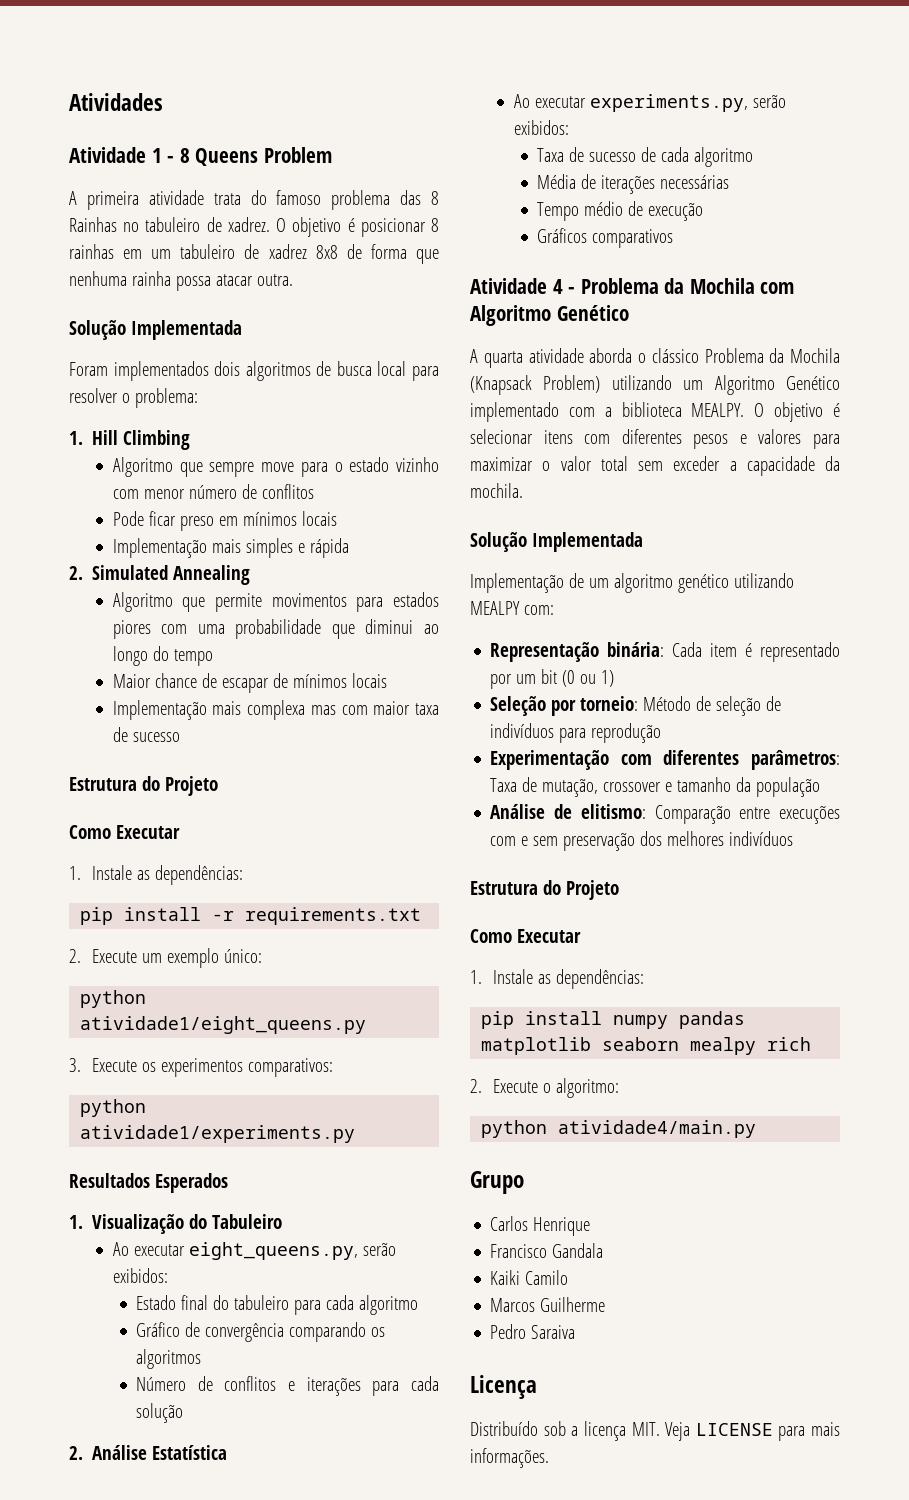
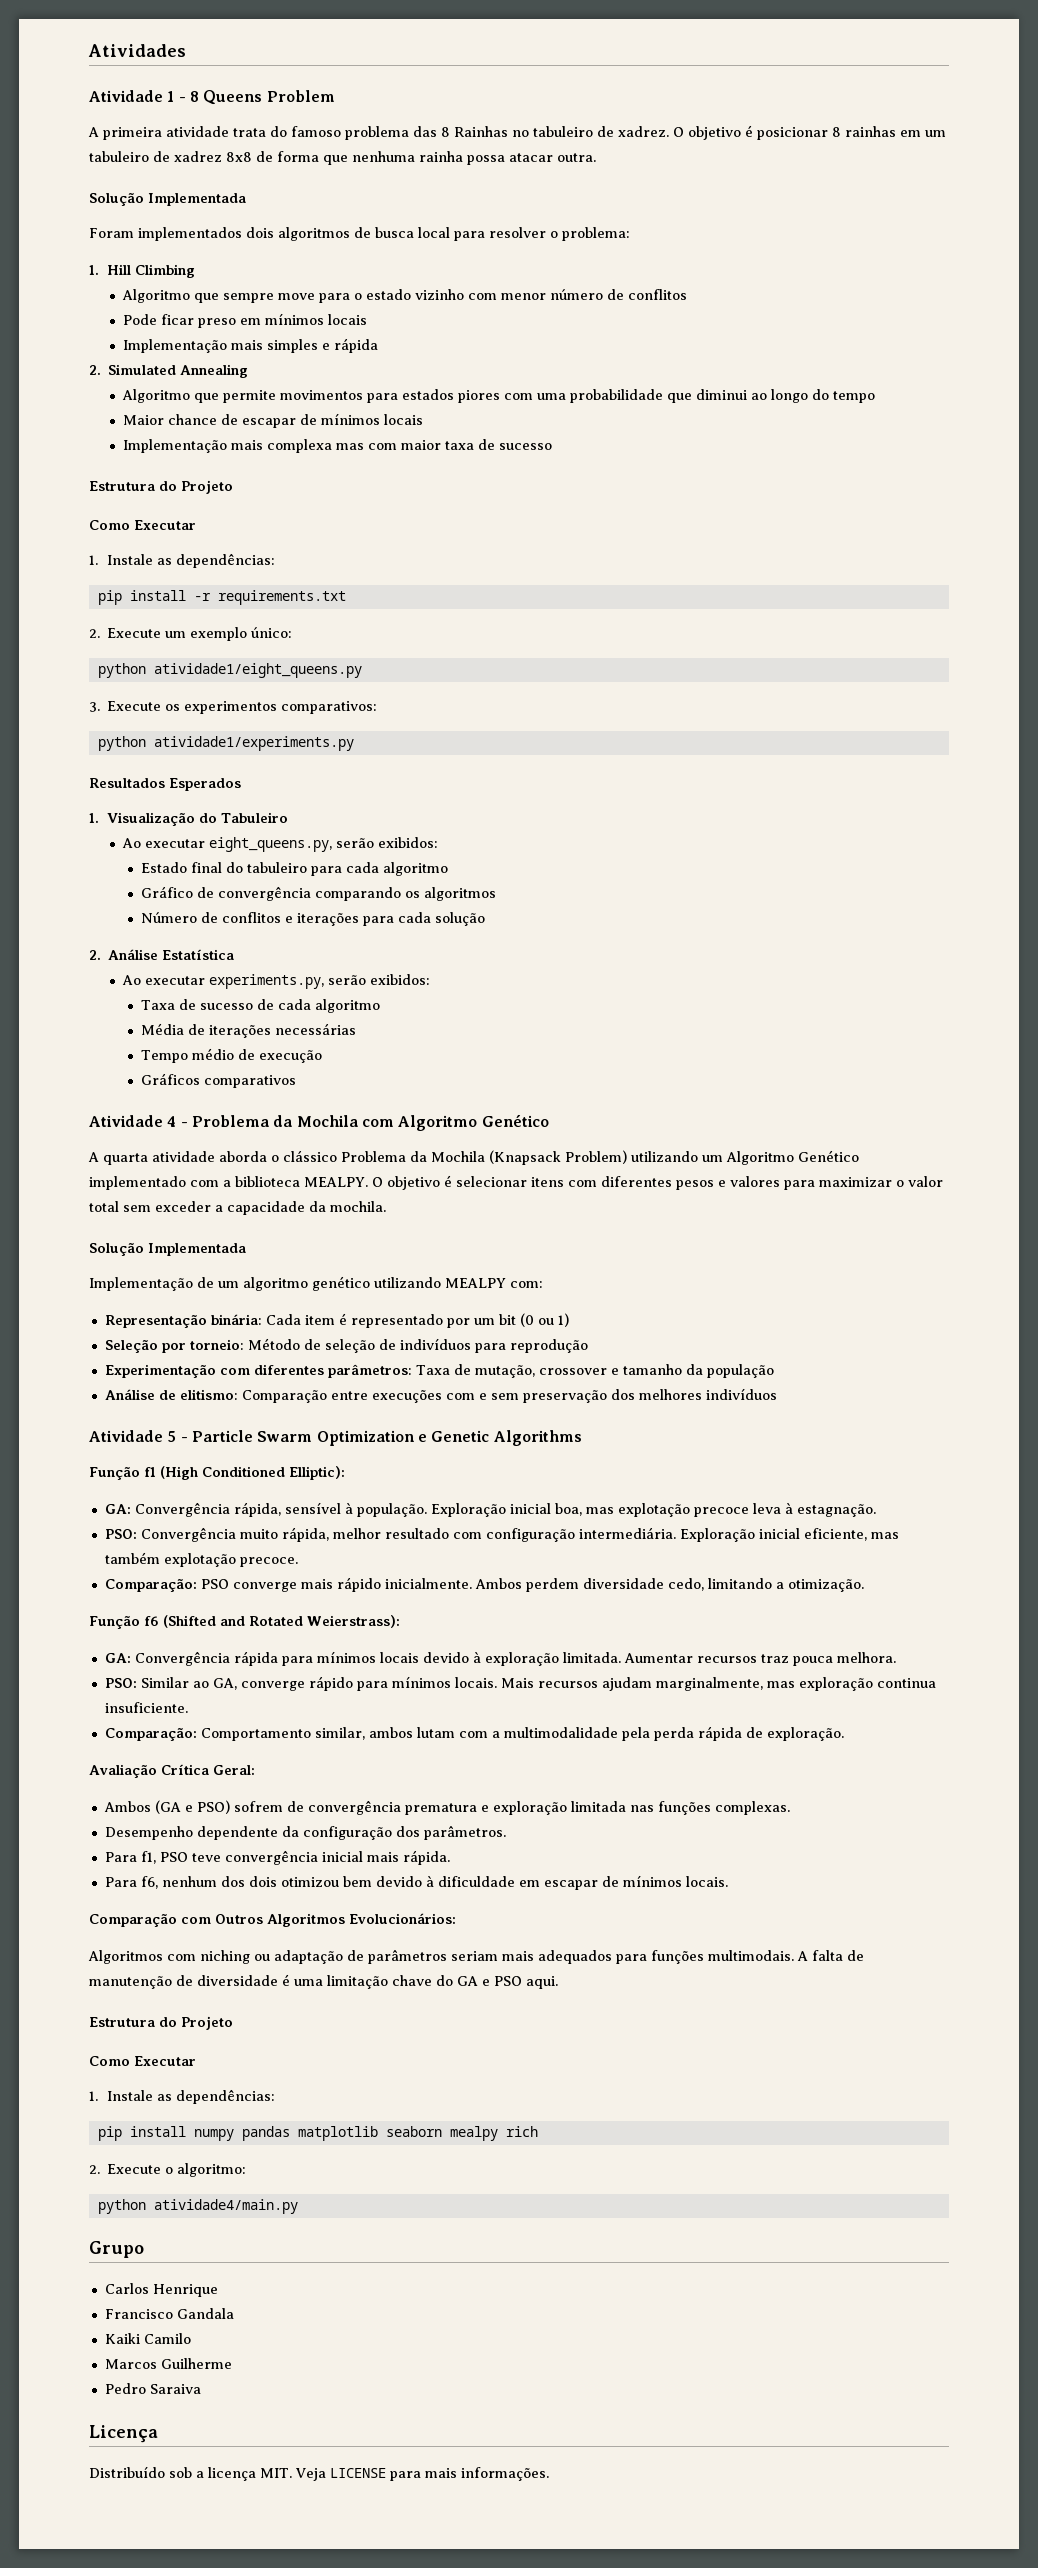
(794, 838) none -> [89,1430,582,1446] [89,1466,345,1480] [104,1502,876,1517] [104,1527,899,1542] [104,1552,298,1567] [104,1577,864,1592] [89,1615,400,1629] [104,1651,896,1666] [104,1676,936,1691] [104,1702,188,1713] [104,1726,844,1741] [89,1764,255,1778] [103,1800,790,1815] [104,1825,506,1840] [104,1850,450,1865] [104,1875,728,1890] [89,1913,456,1927] [88,1949,864,1964] [89,1974,558,1989] // Atividade 5 - Particle Swarm Optimization e Genetic Algorithms // Função f1 (High Conditioned Elliptic): // GA: Convergência rápida, sensível à população. Exploração inicial boa, mas explotação precoce leva à estagnação. // PSO: Convergência muito rápida, melhor resultado com configuração intermediária. Exploração inicial eficiente, mas também explotação precoce. // Comparação: PSO converge mais rápido inicialmente. Ambos perdem diversidade cedo, limitando a otimização. // Função f6 (Shifted and Rotated Weierstrass): // GA: Convergência rápida para mínimos locais devido à exploração limitada. Aumentar recursos traz pouca melhora. // PSO: Similar ao GA, converge rápido para mínimos locais. Mais recursos ajudam marginalmente, mas exploração continua insuficiente. // Comparação: Comportamento similar, ambos lutam com a multimodalidade pela perda rápida de exploração. // Avaliação Crítica Geral: // Ambos (GA e PSO) sofrem de convergência prematura e exploração limitada nas funções complexas. // Desempenho dependente da configuração dos parâmetros. // Para f1, PSO teve convergência inicial mais rápida. // Para f6, nenhum dos dois otimizou bem devido à dificuldade em escapar de mínimos locais. // Comparação com Outros Algoritmos Evolucionários: // Algoritmos com niching ou adaptação de parâmetros seriam mais adequados para funções multimodais. A falta de manutenção de diversidade é uma limitação chave do GA e PSO aqui.

